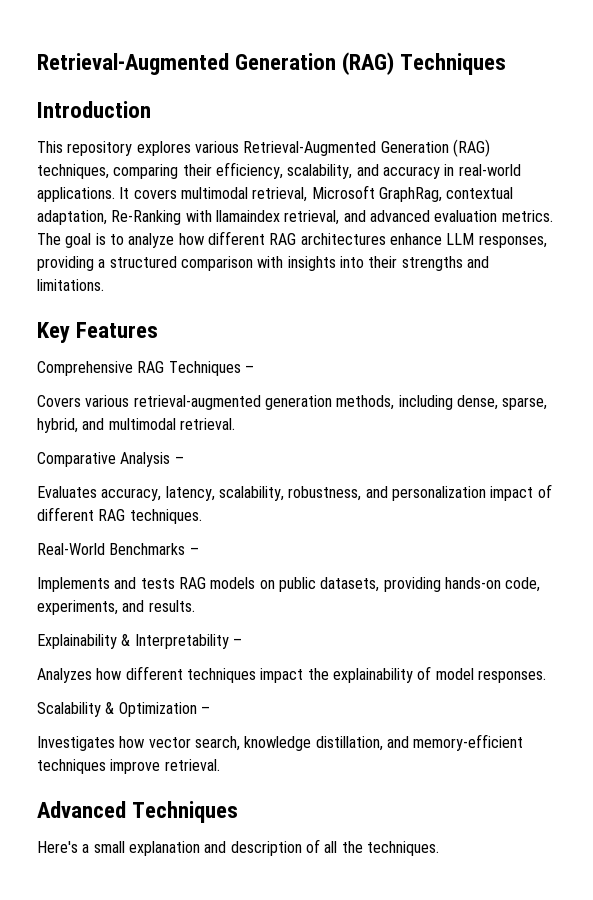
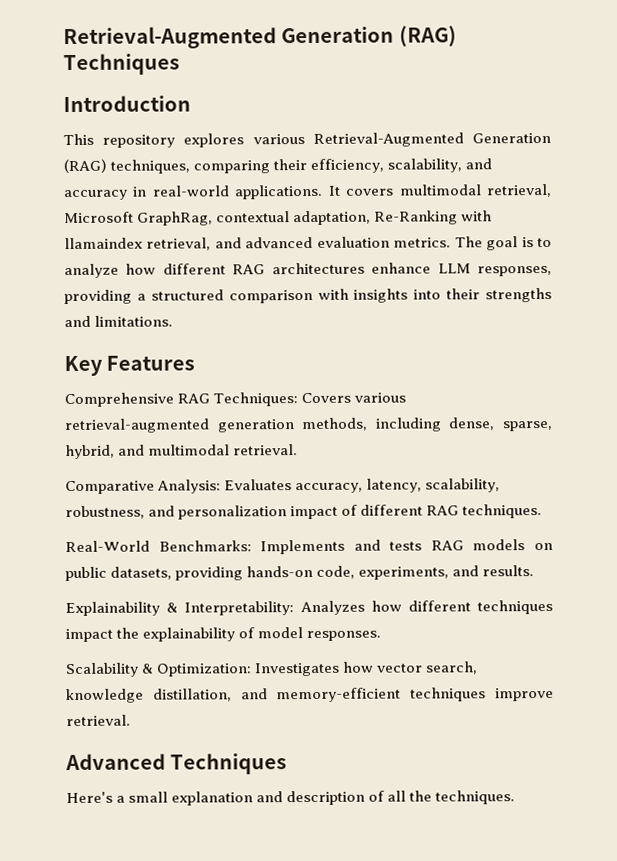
[168,361,254,376] Techniques – // -> [213,392,299,407] Techniques:
[120,452,184,467] Analysis – // -> [157,479,222,494] Analysis:
[109,543,199,555] Benchmarks – // -> [158,540,252,552] Benchmarks:
[134,634,242,649] Interpretability – // -> [184,601,295,616] Interpretability:
[118,702,210,717] Optimization – // -> [156,663,253,677] Optimization:

